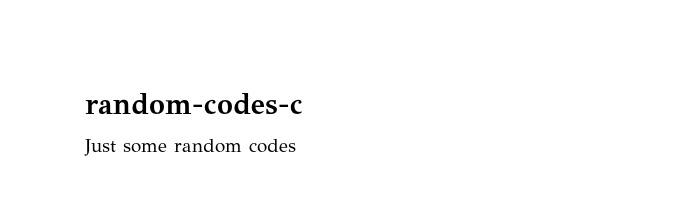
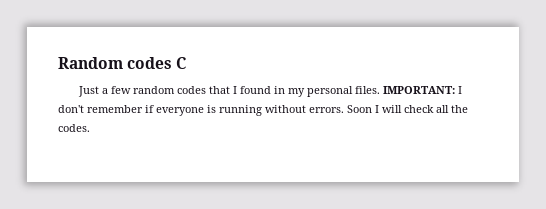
[85,93,303,115] [84,139,296,156] random-codes-c // Just some random codes -> [58,57,187,69] [77,86,462,97] [58,105,468,116] [58,124,90,132] Random codes C // Just a few random codes that I found in my personal files. IMPORTANT: I don't remember if everyone is running without errors. Soon I will check all the codes.

